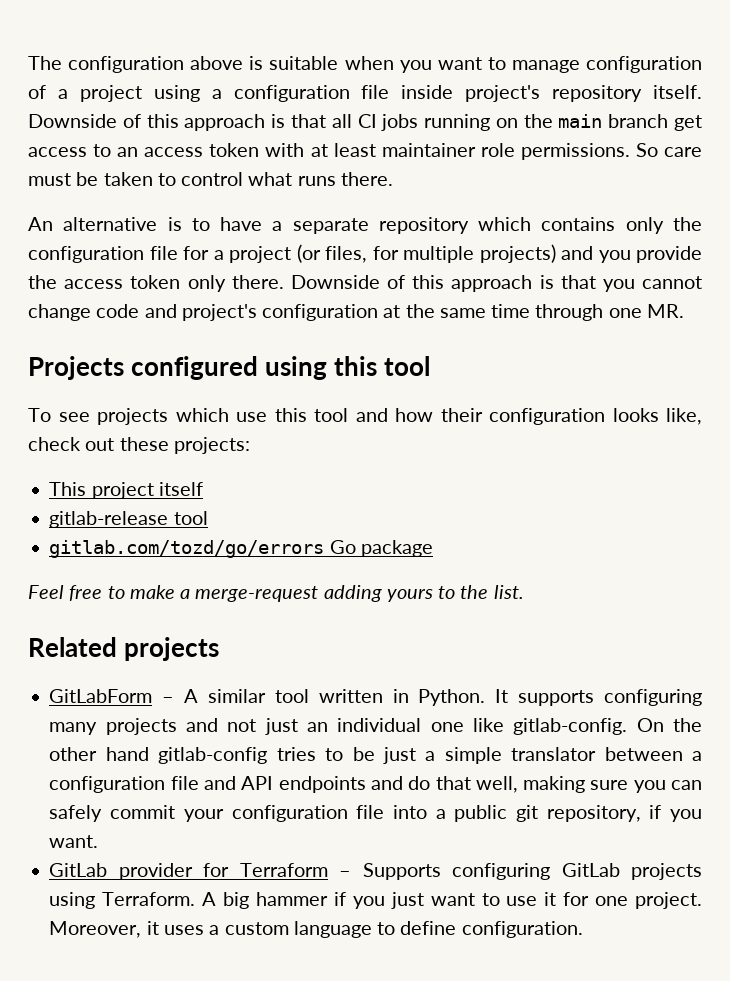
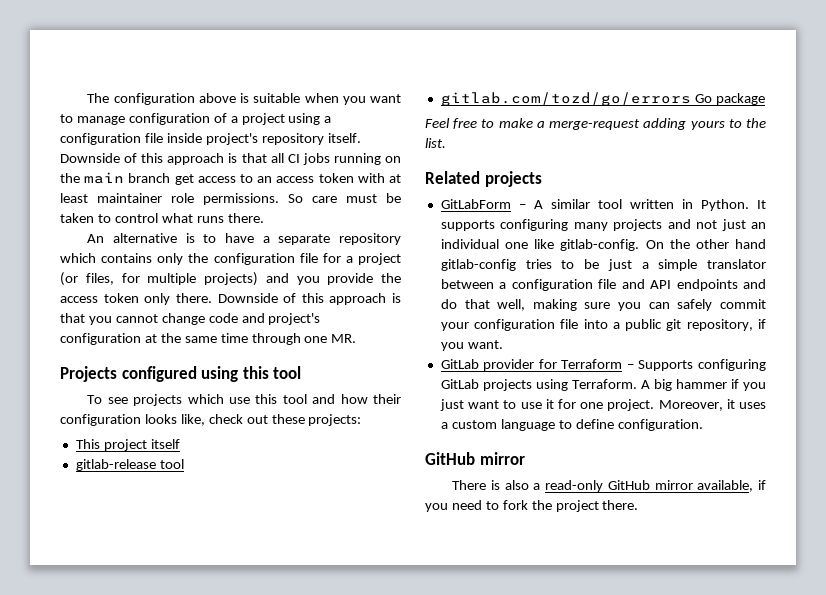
(583, 929) none -> [425,452,525,465] [452,480,766,492] [425,500,639,512] // GitHub mirror // There is also a read-only GitHub mirror available, if you need to fork the project there.

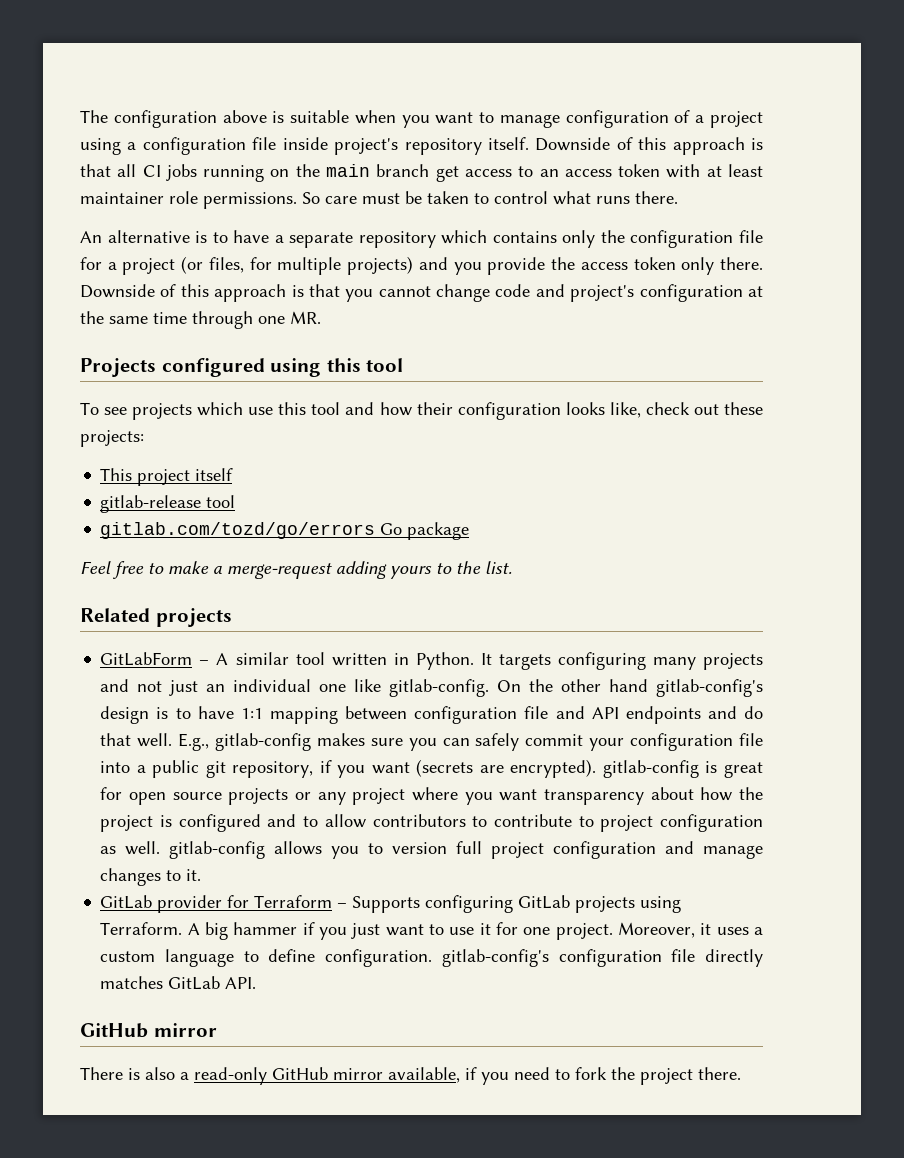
[440,220,495,231] supports -> [498,654,551,670] targets
[440,259,767,271] [440,279,507,289] gitlab-config tries to be just a simple translator between a -> [655,679,763,697] [100,706,408,724] gitlab-config's design is to have 1:1 mapping between
[497,299,577,311] well, making -> [137,733,365,751] well. E.g., gitlab-config makes
[467,340,503,349] want. -> [371,759,763,778] [100,787,763,805] [100,814,763,832] [100,841,763,859] [100,868,202,886] want (secrets are encrypted). gitlab-config is great for open source projects or any project where you want transparency about how the project is configured and to allow contributors to contribute to project configuration as well. gitlab-config allows you to version full project configuration and manage changes to it.
(703, 425) none -> [441,949,763,967] [100,976,257,990] gitlab-config's configuration file directly matches GitLab API.

